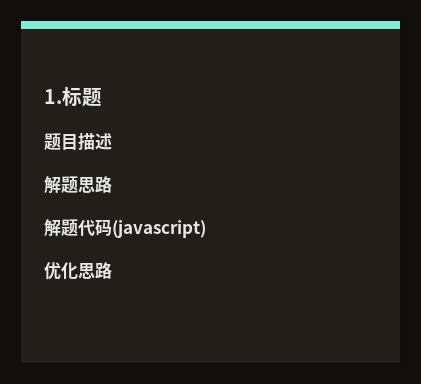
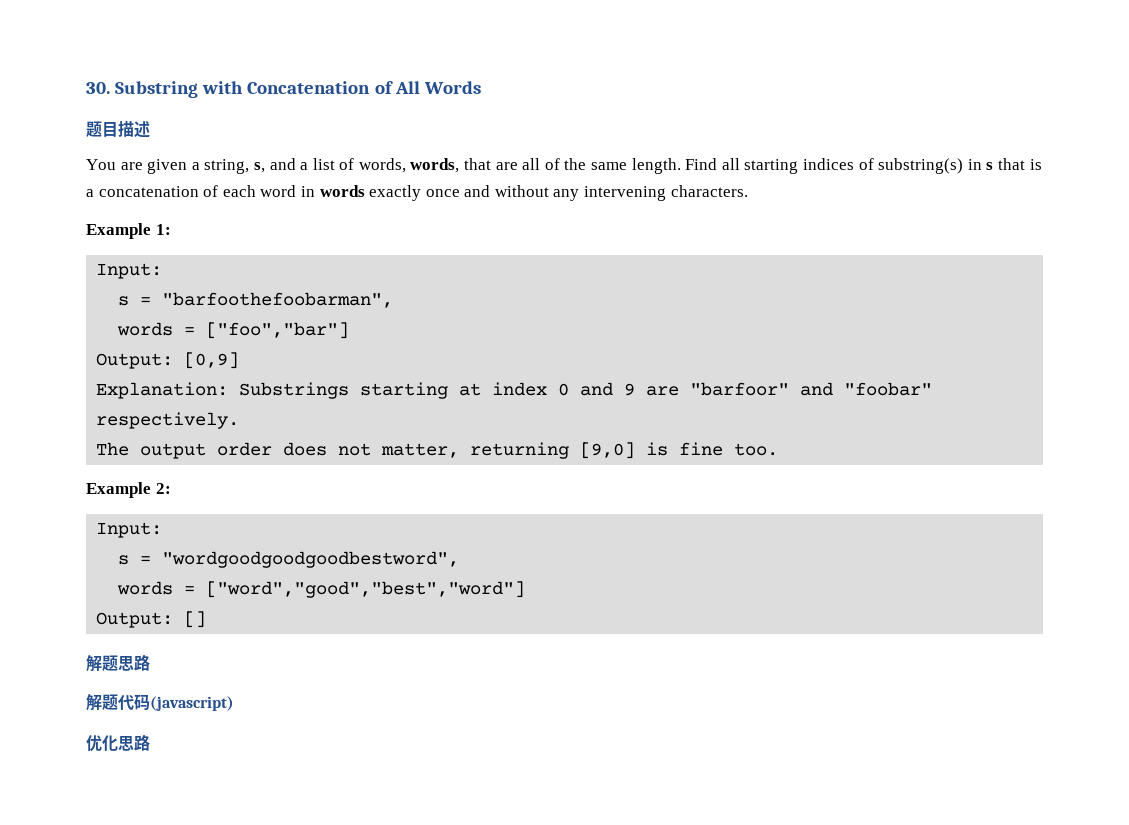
[44,87,102,107] [44,133,112,150] 1.标题 // 题目描述 -> [86,81,481,98] [86,121,150,138] [86,158,1042,174] [86,185,748,201] [86,223,171,239] [96,263,163,279] [118,292,394,308] [117,322,350,339] [96,352,240,369] [96,382,933,399] [96,412,240,429] [96,442,779,459] [86,482,171,498] [96,522,163,538] [118,551,460,568] [117,581,526,598] [96,611,207,628] 30. Substring with Concatenation of All Words // 题目描述 // You are given a string, s, and a list of words, words, that are all of the same length. Find all starting indices of substring(s) in s that is a concatenation of each word in words exactly once and without any intervening characters. // Example 1: // Input: // s = "barfoothefoobarman", // words = ["foo","bar"] // Output: [0,9] // Explanation: Substrings starting at index 0 and 9 are "barfoor" and "foobar" respectively. // The output order does not matter, returning [9,0] is fine too. // Example 2: // Input: // s = "wordgoodgoodgoodbestword", // words = ["word","good","best","word"] // Output: []

